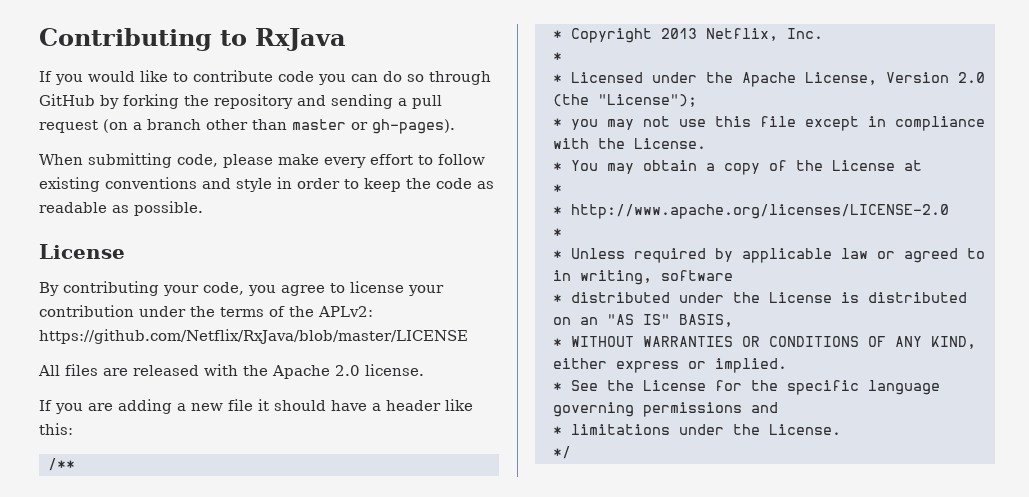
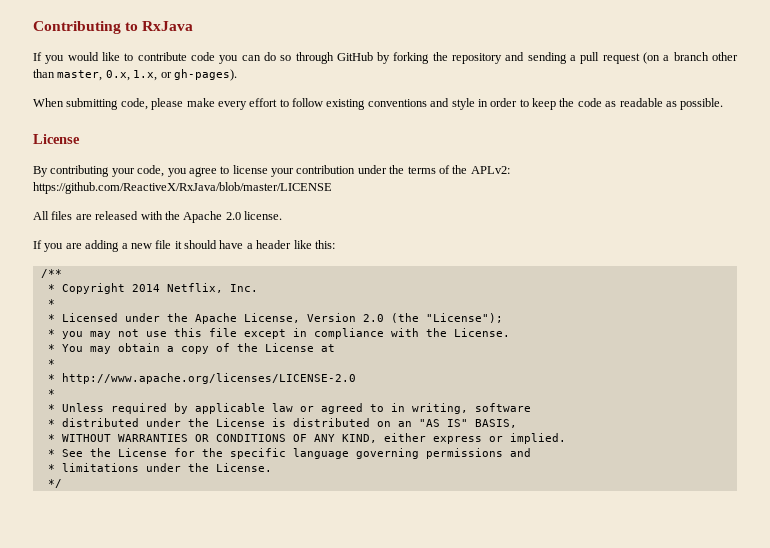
[292,119,346,130] master -> [57,70,158,81] master, 0.x, 1.x,
[39,329,468,344] https://github.com/Netflix/RxJava/blob/master/LICENSE -> [33,182,332,194] https://github.com/ReactiveX/RxJava/blob/master/LICENSE
[661,28,697,39] 2013 -> [131,284,160,292] 2014

